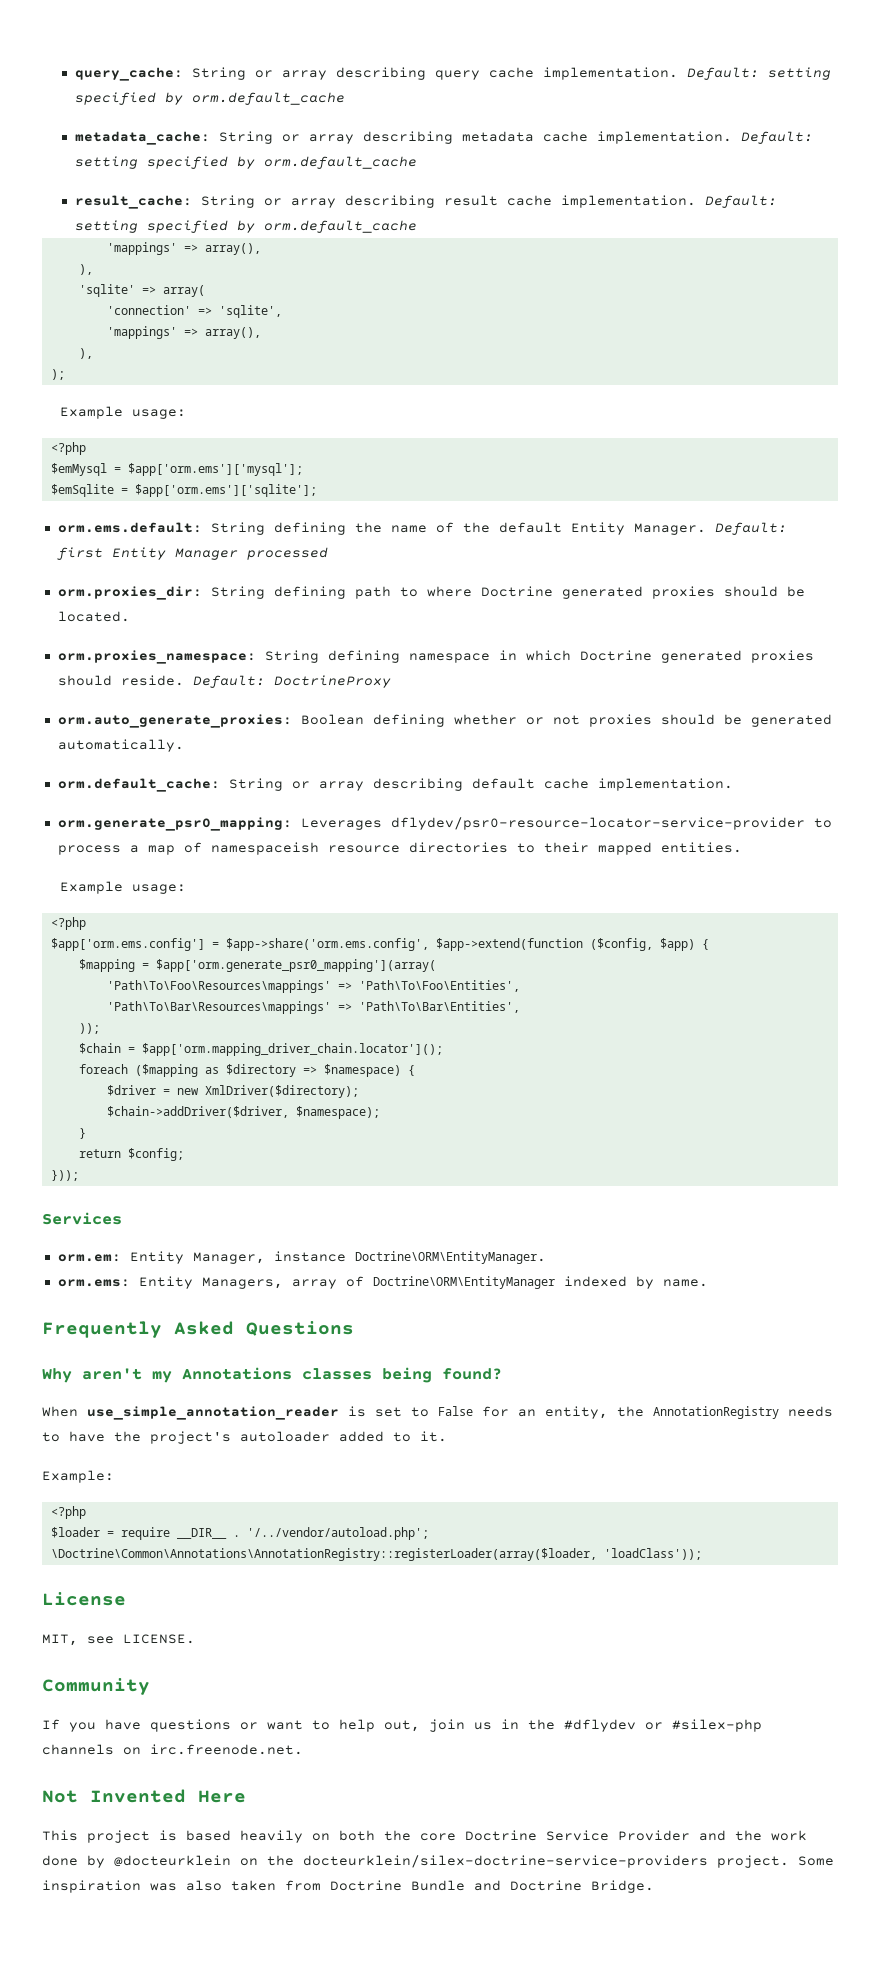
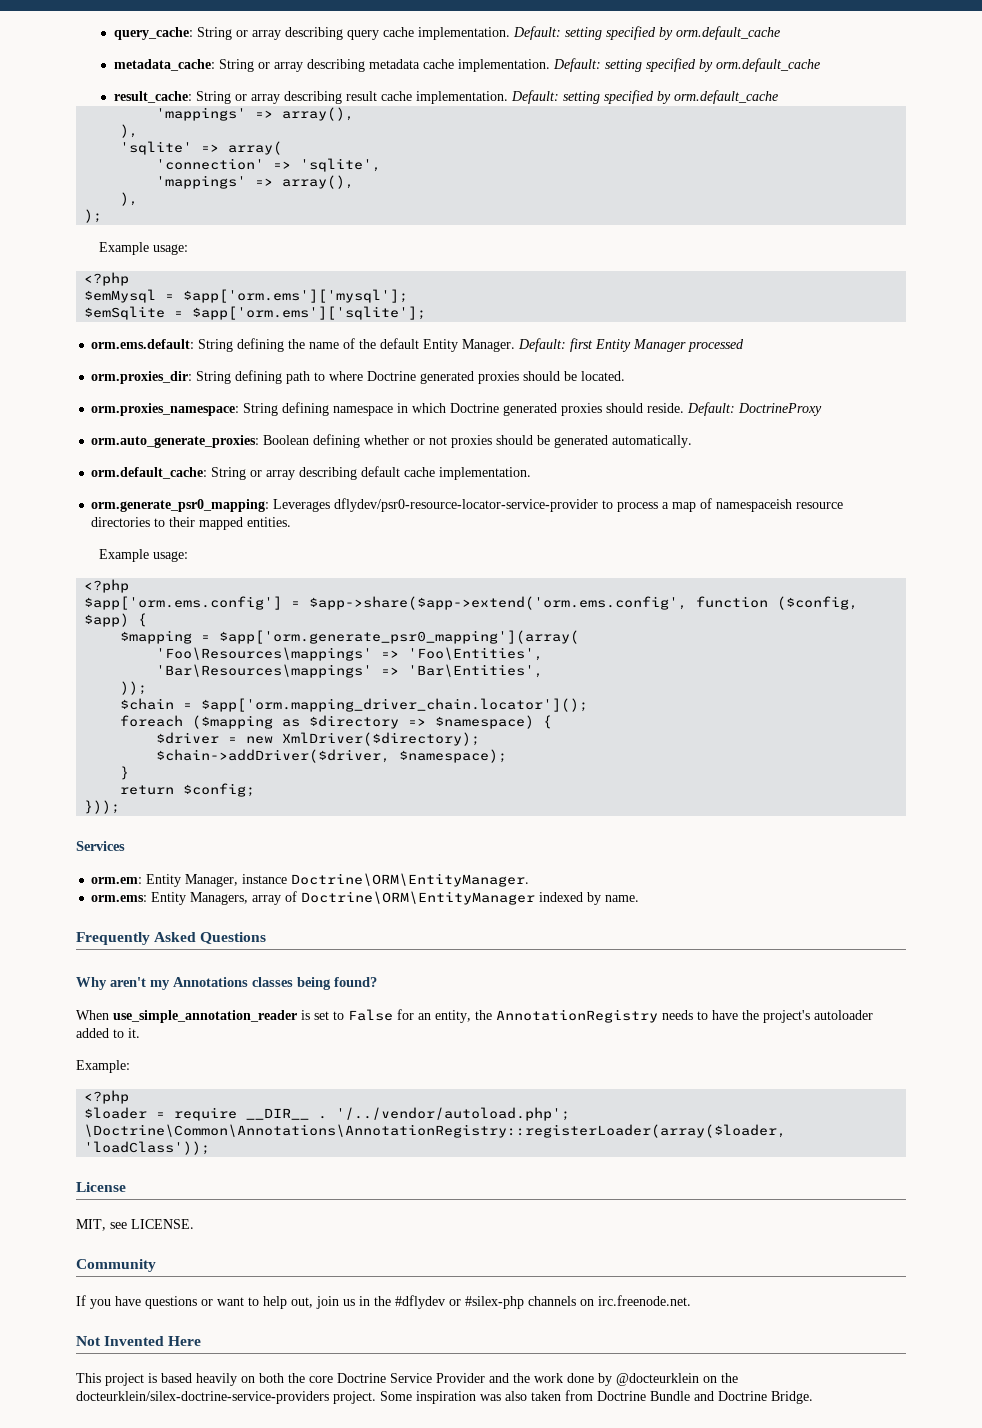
[225,938,583,951] $app->share('orm.ems.config', $app->extend(function -> [309,596,769,610] $app->share($app->extend('orm.ems.config', function
[106,980,520,993] [106,1001,520,1014] 'Path\To\Foo\Resources\mappings' => 'Path\To\Foo\Entities', // 'Path\To\Bar\Resources\mappings' => 'Path\To\Bar\Entities', -> [156,647,544,661] [156,664,544,678] 'Foo\Resources\mappings' => 'Foo\Entities', // 'Bar\Resources\mappings' => 'Bar\Entities',

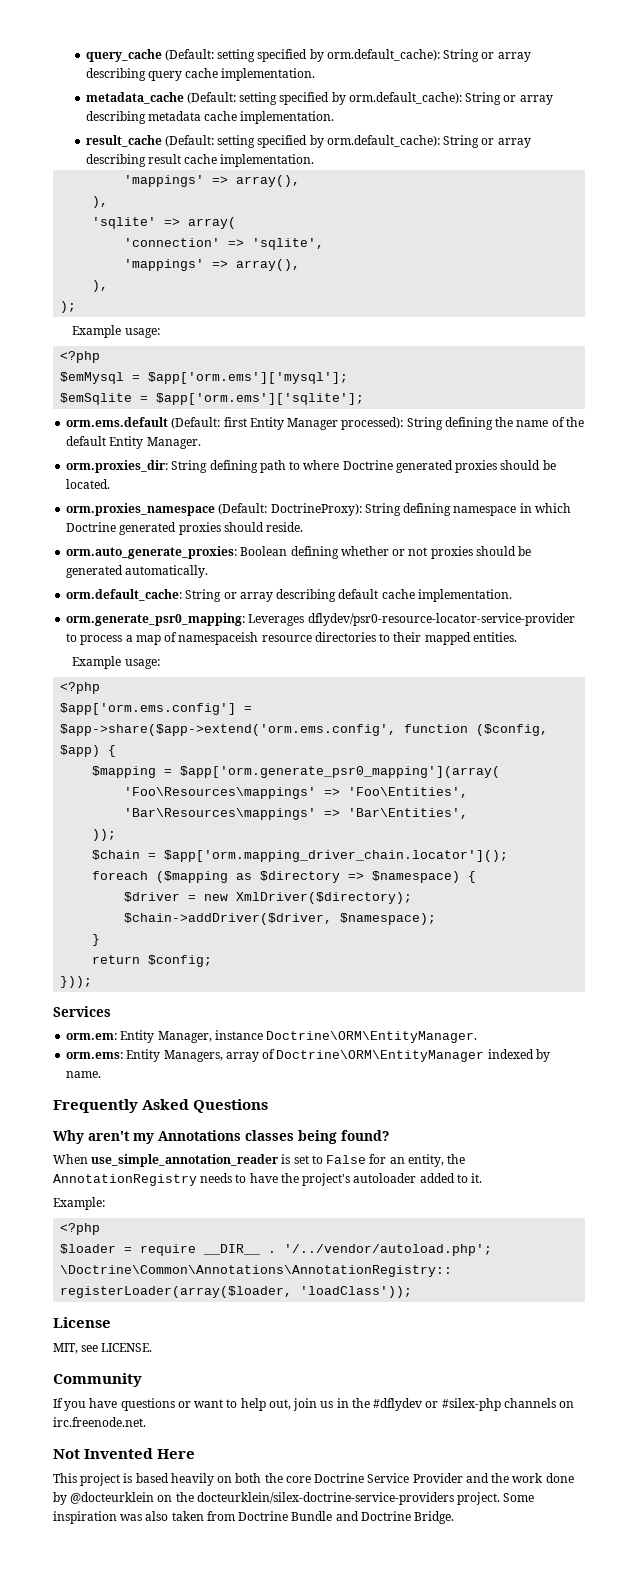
[114,27,194,40] query_cache: -> [85,49,440,62] query_cache (Default: setting specified by orm.default_cache):
[513,26,781,40] [114,59,216,71] Default: setting specified by orm.default_cache // metadata_cache: -> [85,92,462,105] // metadata_cache (Default: setting specified by orm.default_cache):
[553,58,821,72] [114,91,193,103] Default: setting specified by orm.default_cache // result_cache: -> [85,135,440,148] // result_cache (Default: setting specified by orm.default_cache):
[511,90,779,104] Default: setting specified by orm.default_cache -> (315, 160) none
[91,339,195,349] orm.ems.default: -> [66,417,404,430] orm.ems.default (Default: first Entity Manager processed):
[518,338,745,352] Default: first Entity Manager processed -> (201, 443) none
[91,403,240,416] orm.proxies_namespace: -> [66,503,362,516] orm.proxies_namespace (Default: DoctrineProxy):
[687,402,823,416] Default: DoctrineProxy -> (304, 527) none

